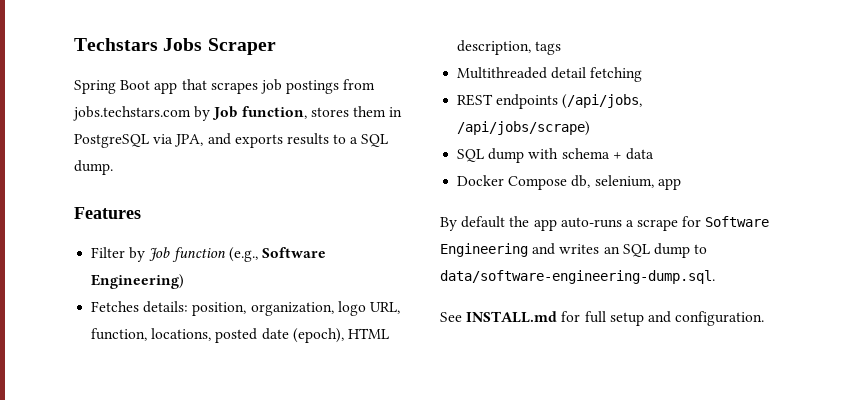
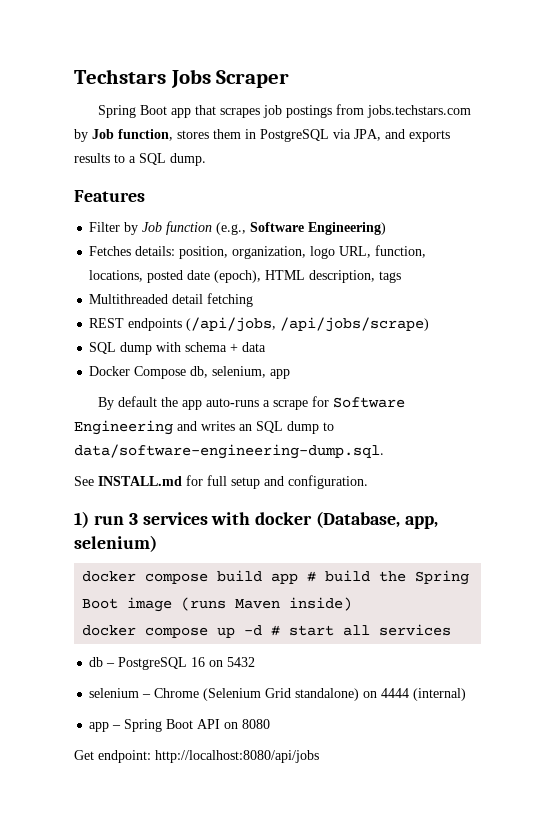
(765, 318) none -> [74,511,439,529] [74,535,157,552] [82,570,470,585] [82,597,353,612] [82,624,452,638] [89,657,256,670] [89,688,467,701] [89,719,271,732] [74,750,319,763] // 1) run 3 services with docker (Database, app, selenium) // docker compose build app # build the Spring Boot image (runs Maven inside) // docker compose up -d # start all services // db – PostgreSQL 16 on 5432 // selenium – Chrome (Selenium Grid standalone) on 4444 (internal) // app – Spring Boot API on 8080 // Get endpoint: http://localhost:8080/api/jobs

